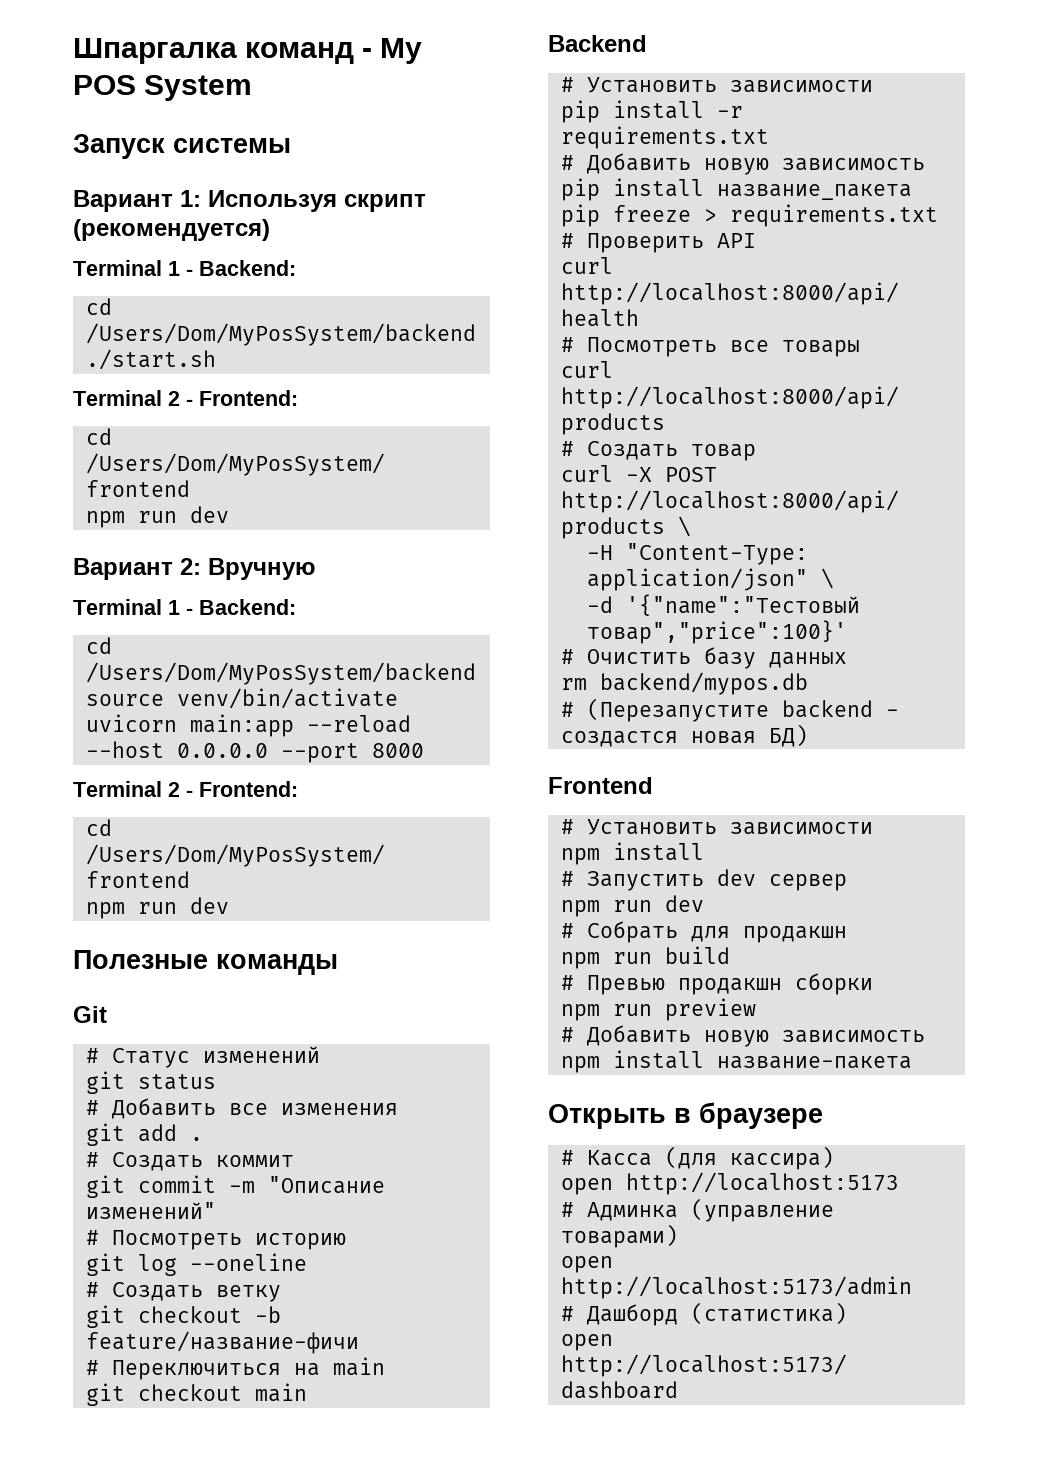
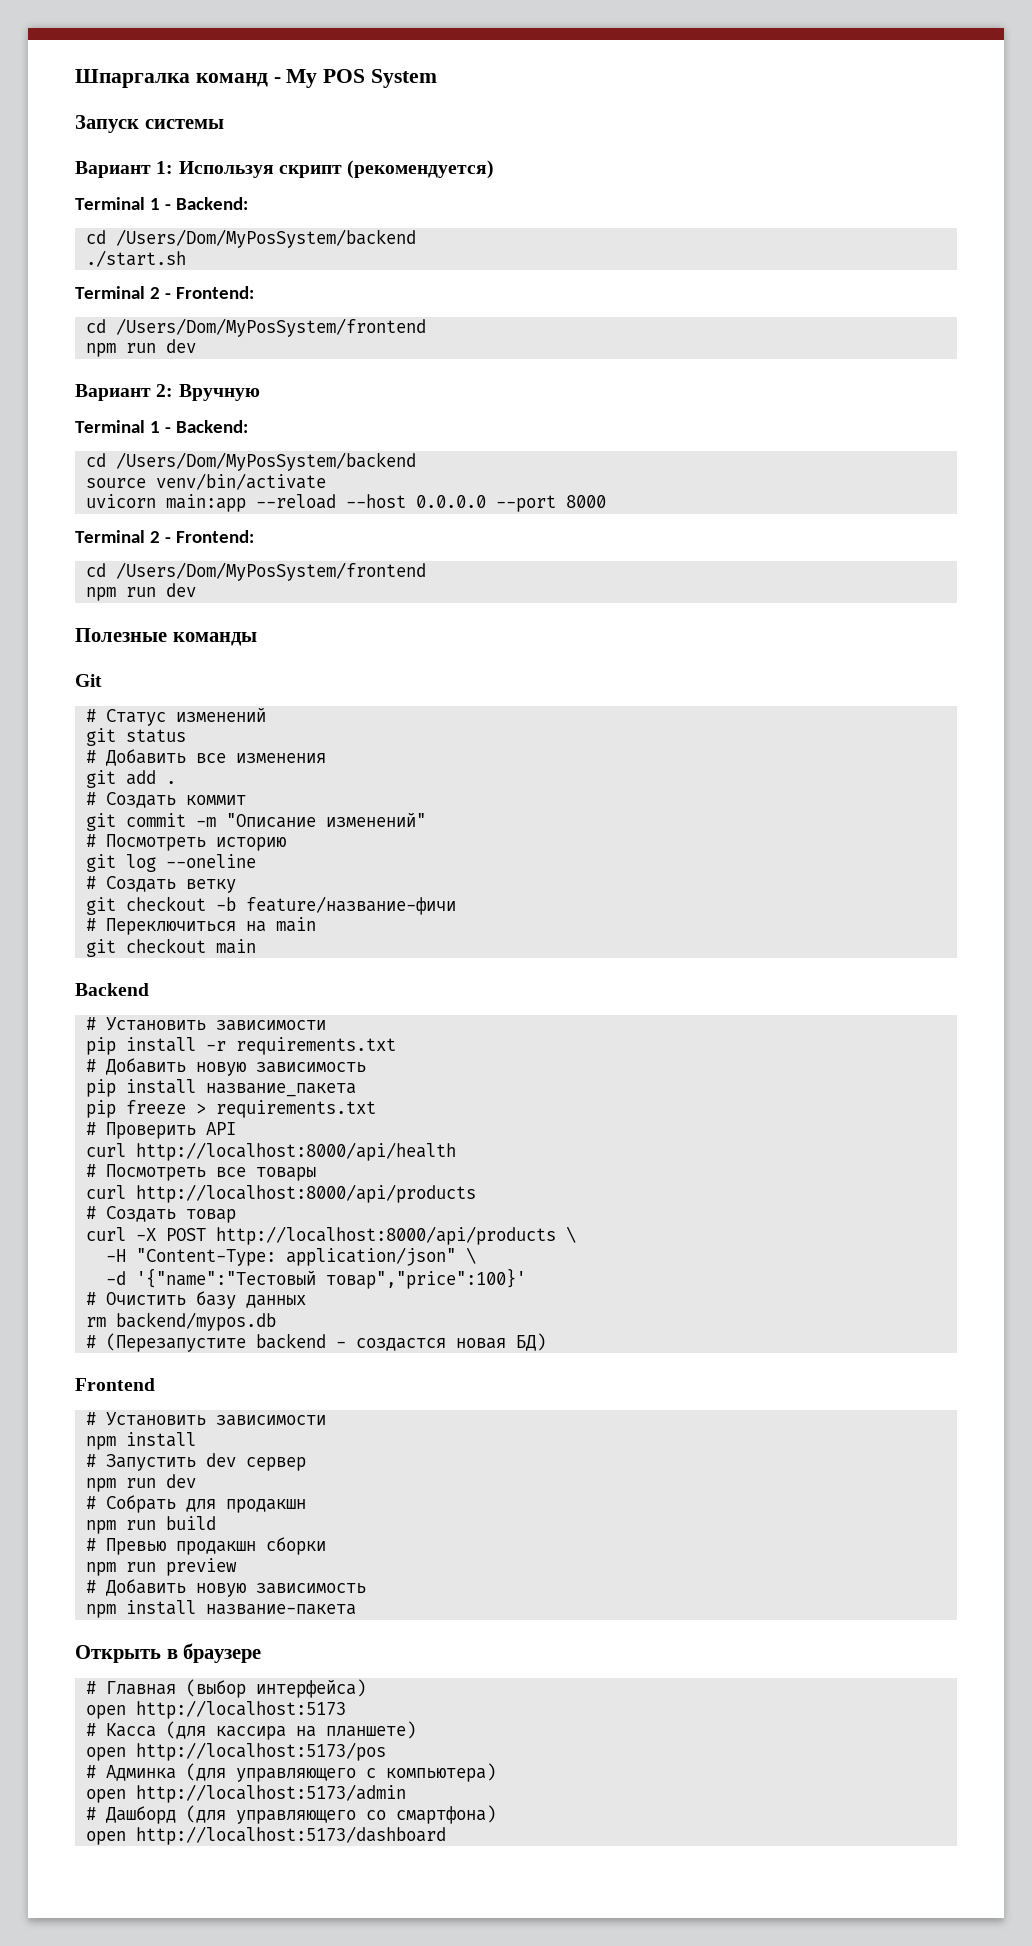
[586,1146,834,1170] Касса (для кассира) -> [106,1679,367,1698] Главная (выбор интерфейса)
[586,1198,834,1222] [560,1224,678,1248] Админка (управление товарами) -> [106,1721,417,1740] [86,1742,387,1761] [86,1763,497,1782] Касса (для кассира на планшете) // open http://localhost:5173/pos // # Админка (для управляющего с компьютера)
[690,1302,847,1325] (статистика) -> [186,1805,497,1824] (для управляющего со смартфона)

